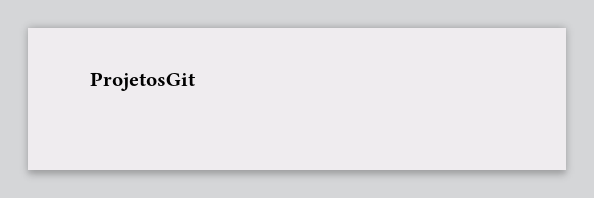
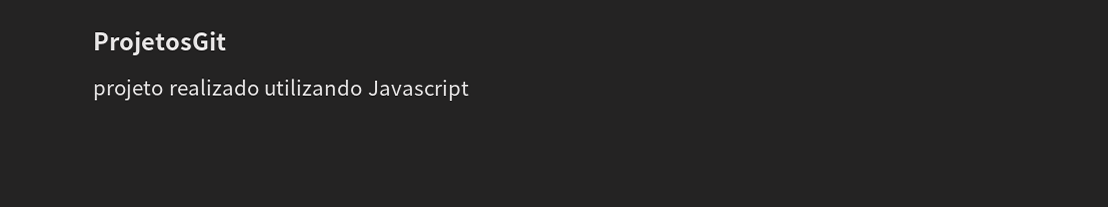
(195, 81) none -> [93,78,470,101] // projeto realizado utilizando Javascript

